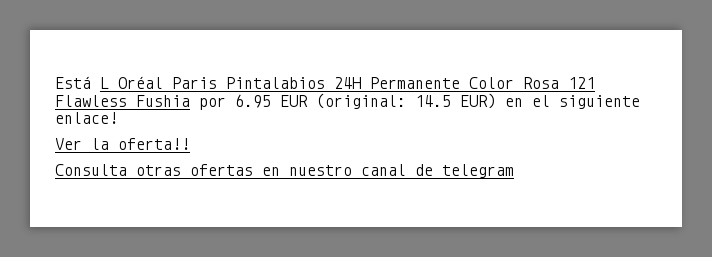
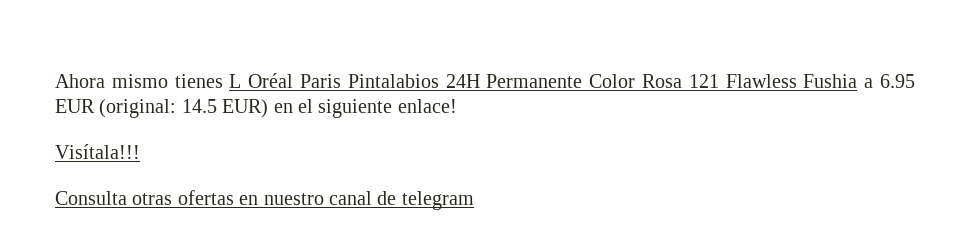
[55,76,91,89] Está -> [55,74,223,88] Ahora mismo tienes
[199,97,226,110] por -> [864,78,874,88] a
[55,138,190,150] Ver la oferta!! -> [55,144,140,159] Visítala!!!

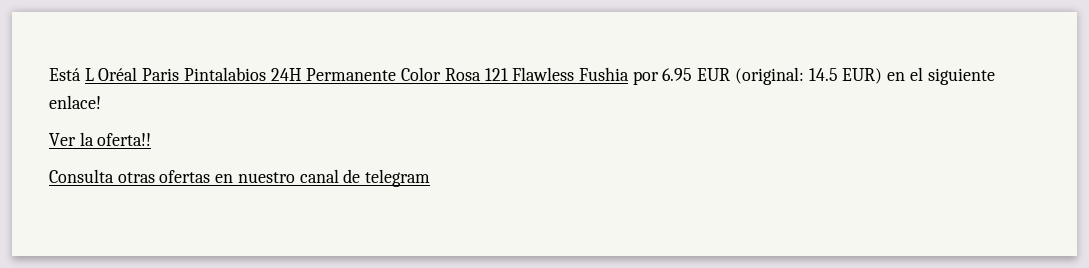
[55,74,223,88] Ahora mismo tienes -> [49,68,81,81] Está
[864,78,874,88] a -> [632,71,659,85] por
[55,144,140,159] Visítala!!! -> [49,132,152,146] Ver la oferta!!

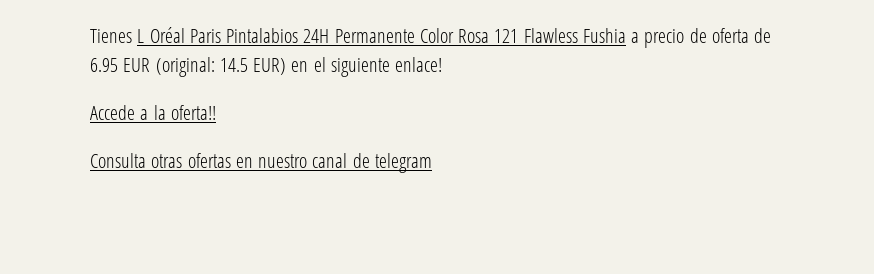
[49,68,81,81] Está -> [90,29,132,43] Tienes
[632,71,659,85] por -> [631,28,772,48] a precio de oferta de
[49,133,76,146] Ver -> [90,105,149,120] Accede a

